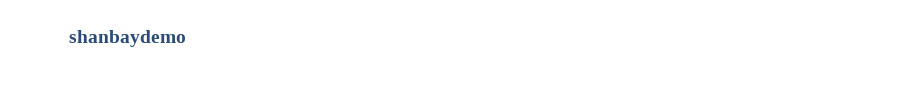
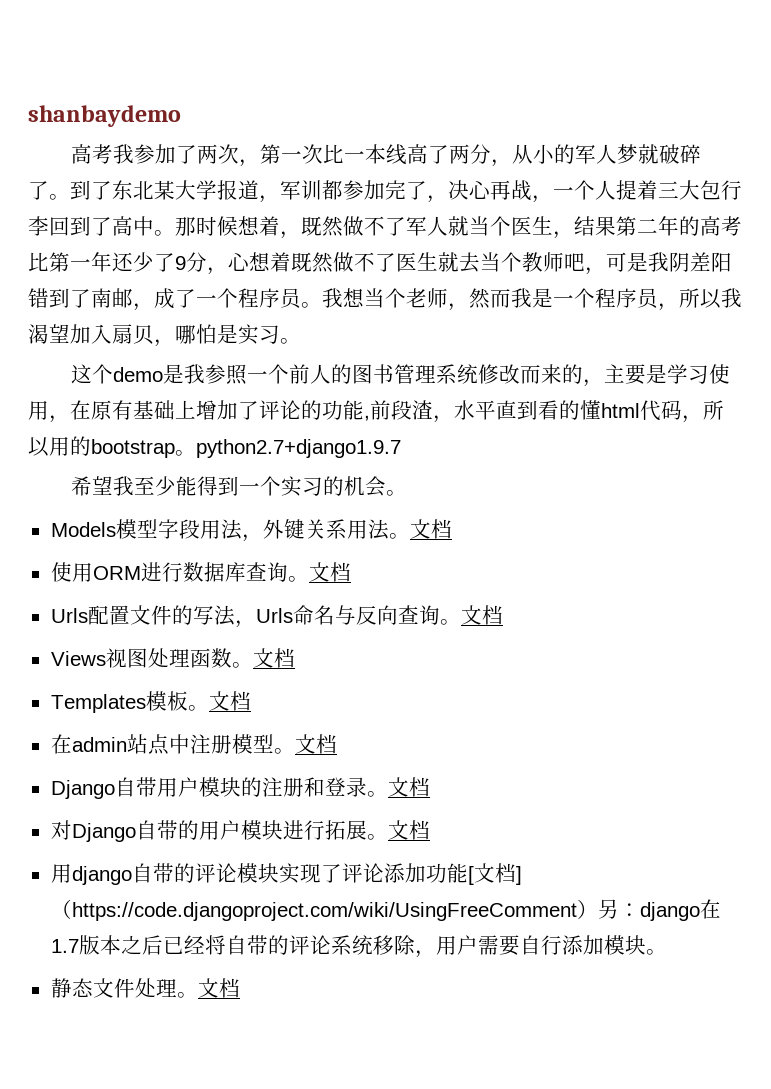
(186, 38) none -> [71,144,702,167] [28,180,742,203] [28,216,742,239] [28,252,732,275] [28,288,742,311] [28,324,301,347] [71,364,731,387] [28,400,724,423] [28,436,401,458] [71,476,408,497] [50,519,452,542] [50,562,351,582] [50,605,503,628] [50,648,295,668] [50,691,251,713] [50,734,337,755] [50,777,430,799] [50,820,430,842] [50,863,522,885] [50,899,721,921] [50,935,667,958] [50,978,240,998] // 高考我参加了两次，第一次比一本线高了两分，从小的军人梦就破碎了。到了东北某大学报道，军训都参加完了，决心再战，一个人提着三大包行李回到了高中。那时候想着，既然做不了军人就当个医生，结果第二年的高考比第一年还少了9分，心想着既然做不了医生就去当个教师吧，可是我阴差阳错到了南邮，成了一个程序员。我想当个老师，然而我是一个程序员，所以我渴望加入扇贝，哪怕是实习。 // 这个demo是我参照一个前人的图书管理系统修改而来的，主要是学习使用，在原有基础上增加了评论的功能,前段渣，水平直到看的懂html代码，所以用的bootstrap。python2.7+django1.9.7 // 希望我至少能得到一个实习的机会。 // Models模型字段用法，外键关系用法。文档 // 使用ORM进行数据库查询。文档 // Urls配置文件的写法，Urls命名与反向查询。文档 // Views视图处理函数。文档 // Templates模板。文档 // 在admin站点中注册模型。文档 // Django自带用户模块的注册和登录。文档 // 对Django自带的用户模块进行拓展。文档 // 用django自带的评论模块实现了评论添加功能[文档]（https://code.djangoproject.com/wiki/UsingFreeComment）另：django在1.7版本之后已经将自带的评论系统移除，用户需要自行添加模块。 // 静态文件处理。文档

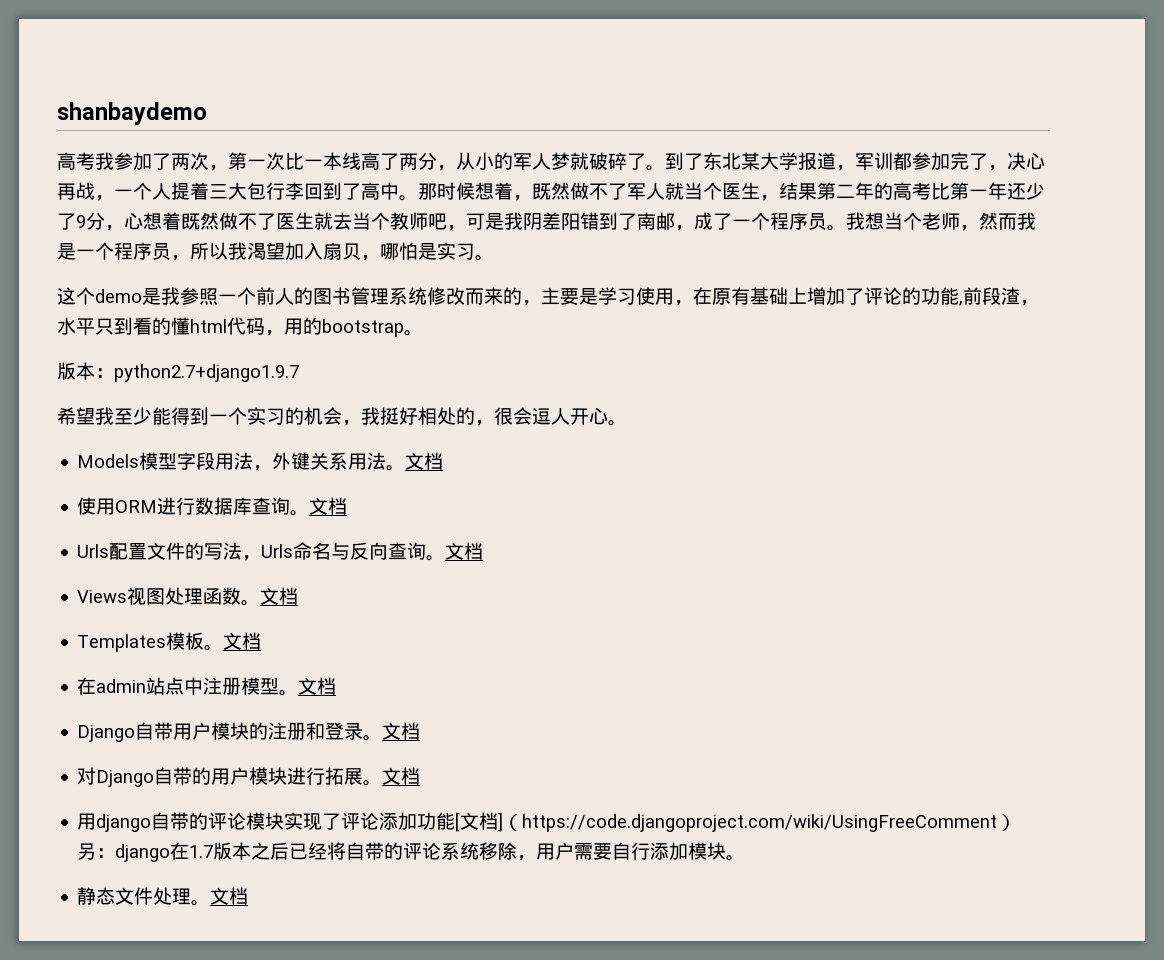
[496,400,517,420] 直 -> [95,318,114,335] 只
[703,400,724,420] [28,437,49,457] 所以 -> (284, 333) none
(196, 453) none -> [57,362,114,380] // 版本：
(387, 486) none -> [342,407,608,426] ，我挺好相处的，很会逗人开心

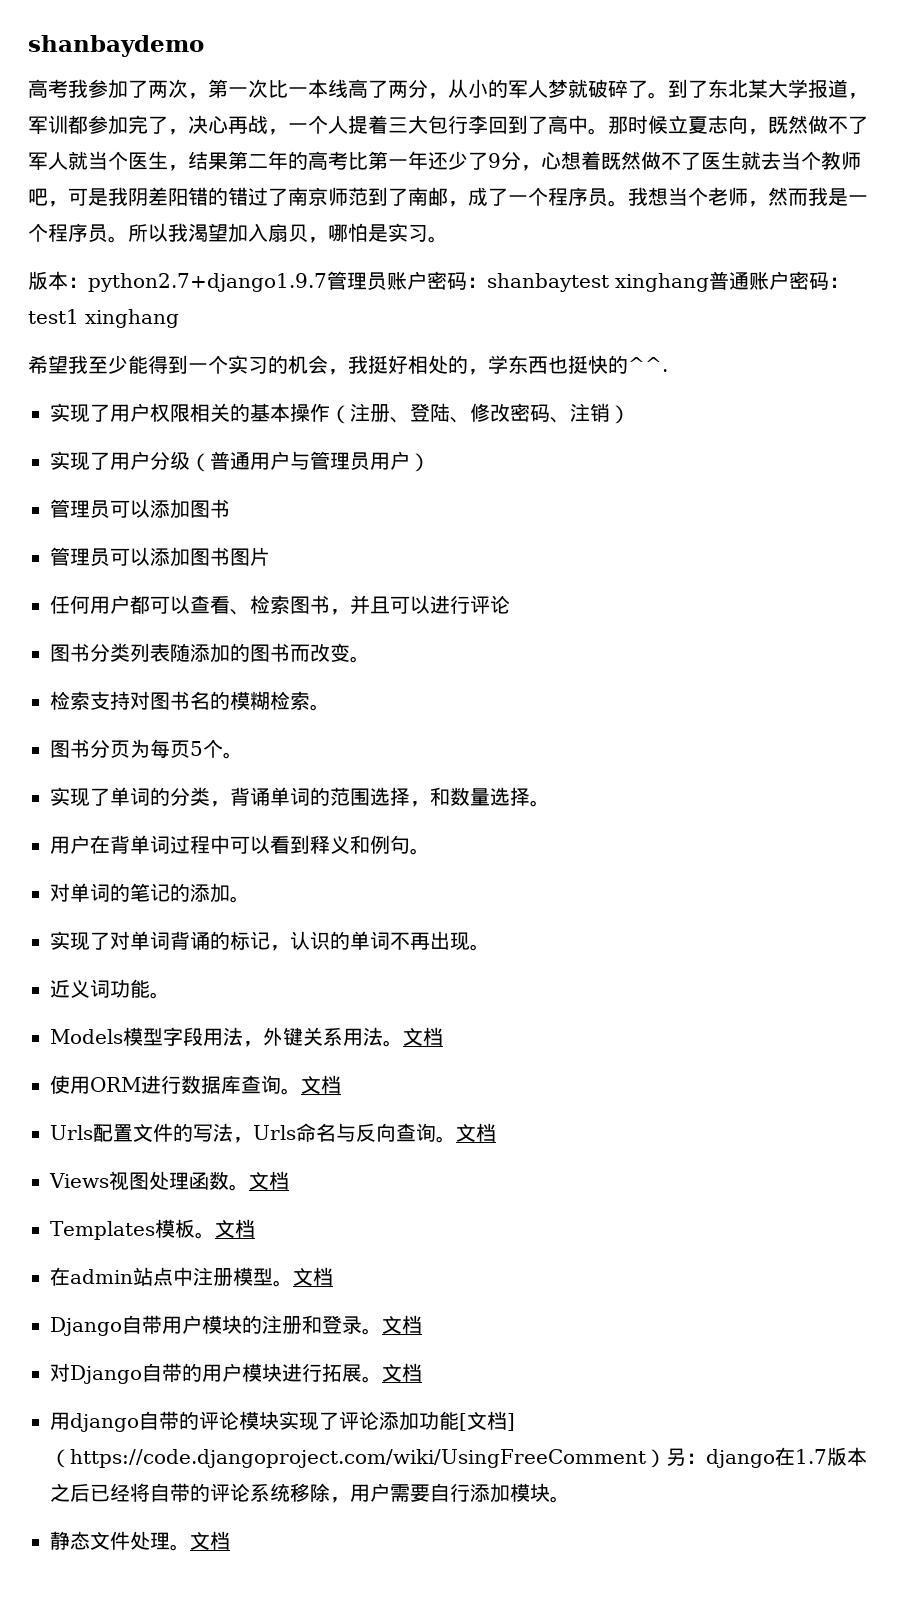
[475,182,513,200] 想着 -> [668,115,748,134] 立夏志向
(599, 221) none -> [208,187,368,206] 的错过了南京师范
[171,255,190,261] ， -> [108,236,128,243] 。
[57,287,1039,306] [57,317,423,337] [57,362,299,382] 这个demo是我参照一个前人的图书管理系统修改而来的，主要是学习使用，在原有基础上增加了评论的功能,前段渣，水平只到看的懂html代码，用的bootstrap。 // 版本：python2.7+django1.9.7 -> [28,271,849,292] [28,309,179,328] 版本：python2.7+django1.9.7管理员账户密码：shanbaytest xinghang普通账户密码：test1 xinghang
[494,407,608,425] 很会逗人开心 -> [488,355,668,374] [50,403,630,424] [50,451,430,472] [50,499,230,519] [50,547,270,567] [50,595,510,615] [50,643,370,663] [50,691,330,711] [50,739,243,759] [50,787,550,807] [50,835,430,855] [50,883,250,903] [50,931,490,951] [50,979,150,998] 学东西也挺快的^^. // 实现了用户权限相关的基本操作（注册、登陆、修改密码、注销） // 实现了用户分级（普通用户与管理员用户） // 管理员可以添加图书 // 管理员可以添加图书图片 // 任何用户都可以查看、检索图书，并且可以进行评论 // 图书分类列表随添加的图书而改变。 // 检索支持对图书名的模糊检索。 // 图书分页为每页5个。 // 实现了单词的分类，背诵单词的范围选择，和数量选择。 // 用户在背单词过程中可以看到释义和例句。 // 对单词的笔记的添加。 // 实现了对单词背诵的标记，认识的单词不再出现。 // 近义词功能

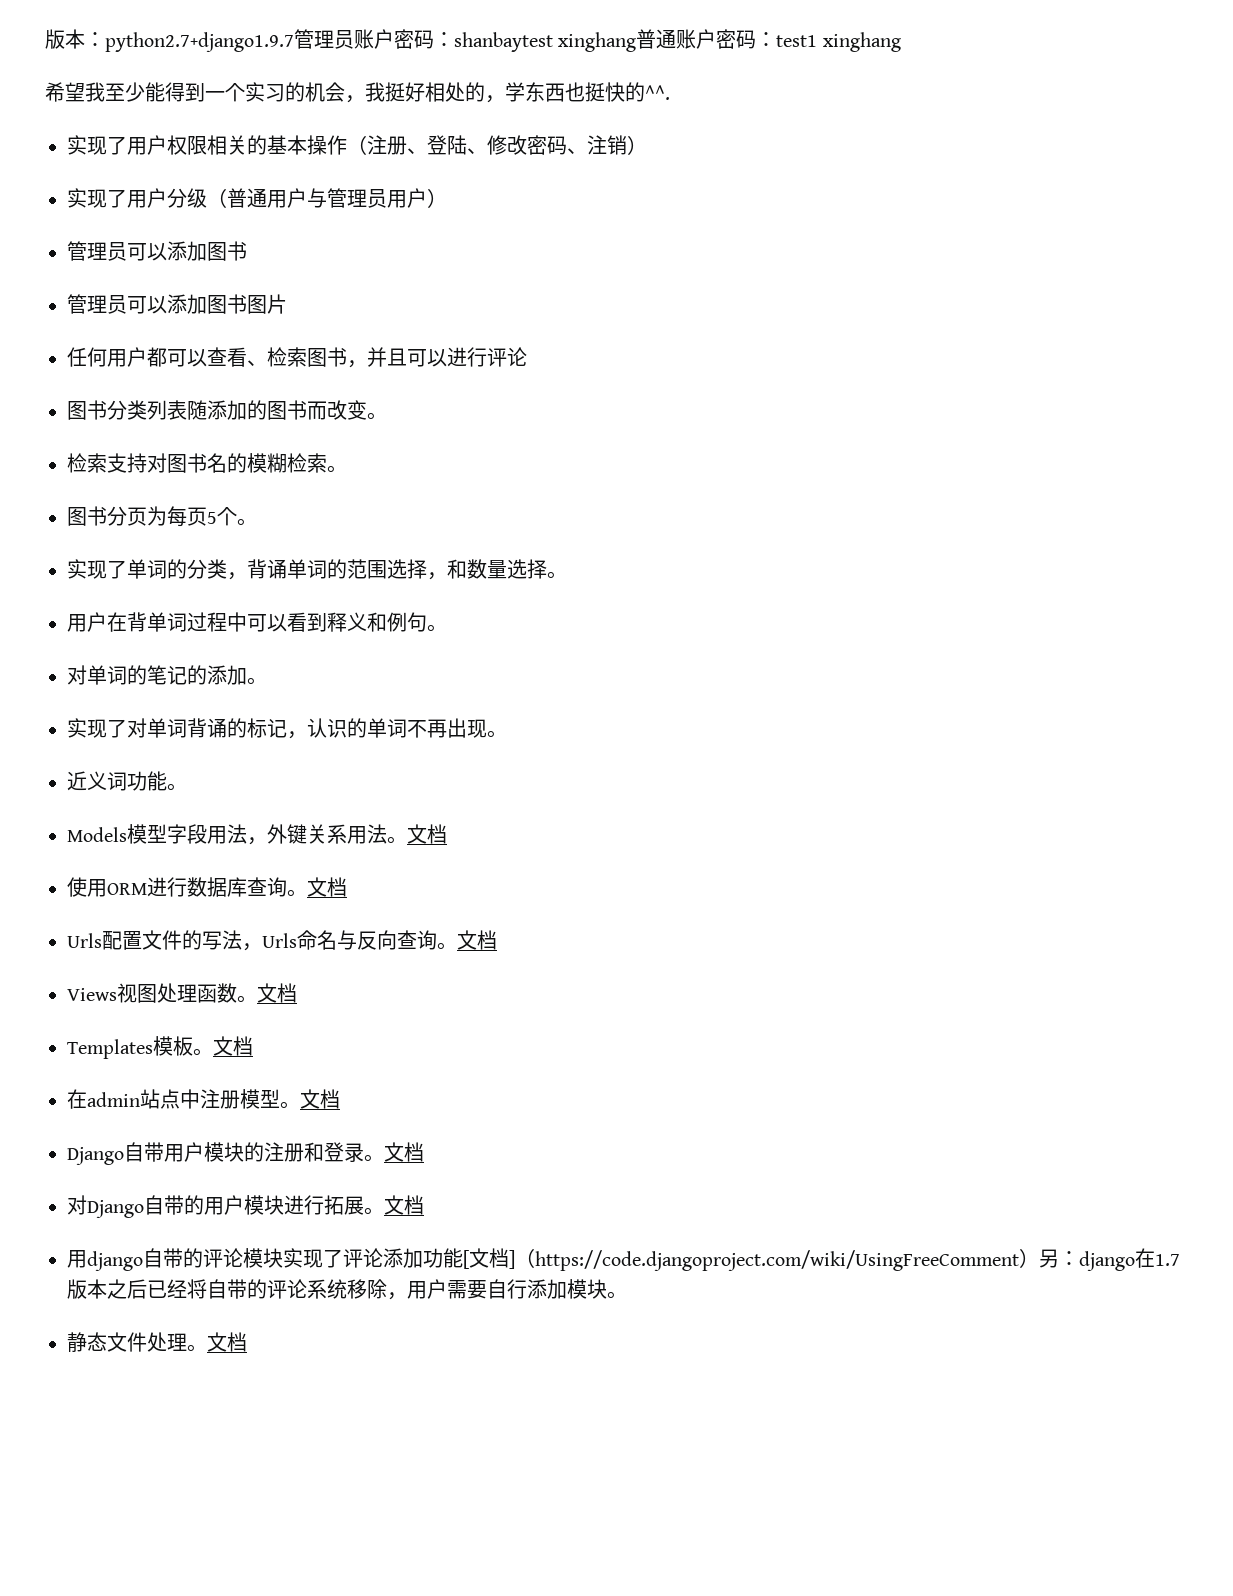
[28,35,204,57] [28,79,868,99] [28,115,868,135] [28,151,861,171] [28,187,868,207] [28,223,448,243] shanbaydemo // 高考我参加了两次，第一次比一本线高了两分，从小的军人梦就破碎了。到了东北某大学报道，军训都参加完了，决心再战，一个人提着三大包行李回到了高中。那时候立夏志向，既然做不了军人就当个医生，结果第二年的高考比第一年还少了9分，心想着既然做不了医生就去当个教师吧，可是我阴差阳错的错过了南京师范到了南邮，成了一个程序员。我想当个老师，然而我是一个程序员。所以我渴望加入扇贝，哪怕是实习。 // -> (45, 39) none

